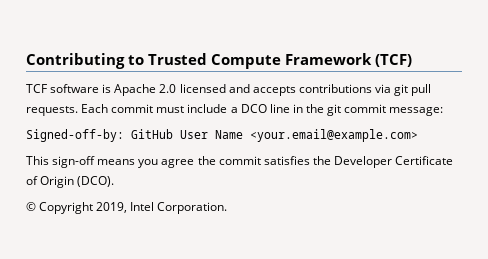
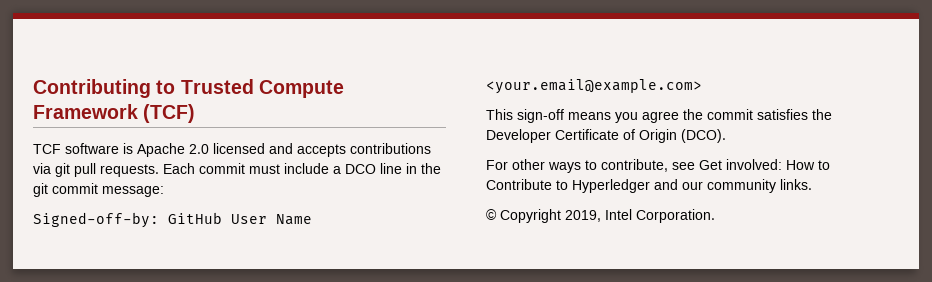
(115, 181) none -> [486,159,830,173] [486,179,812,193] // For other ways to contribute, see Get involved: How to Contribute to Hyperledger and our community links.

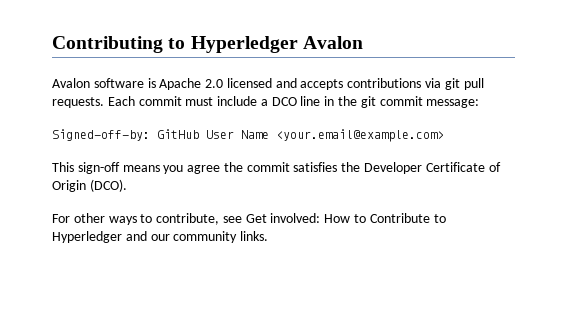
[180,79,344,98] [33,104,196,123] [33,144,61,154] Trusted Compute Framework (TCF) // TCF -> [190,36,363,53] [52,78,90,88] Hyperledger Avalon // Avalon
[486,209,715,223] // © Copyright 2019, Intel Corporation. -> (269, 236) none

